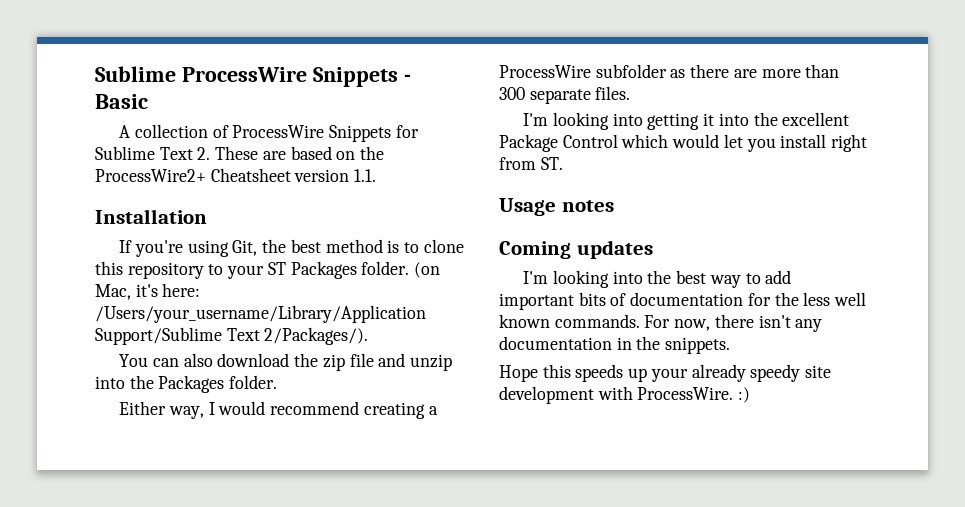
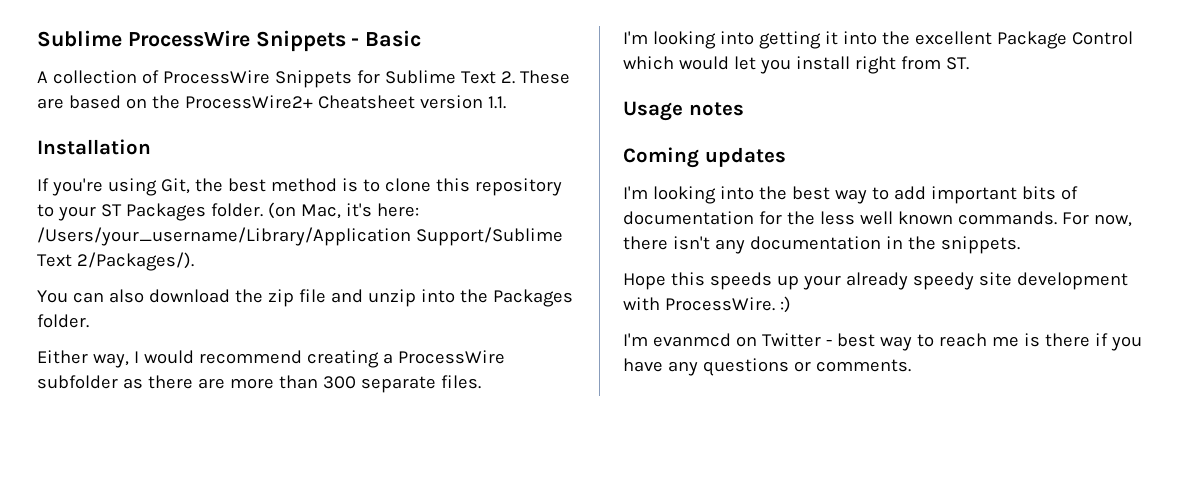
(751, 395) none -> [623,333,1142,351] [623,358,911,376] // I'm evanmcd on Twitter - best way to reach me is there if you have any questions or comments.

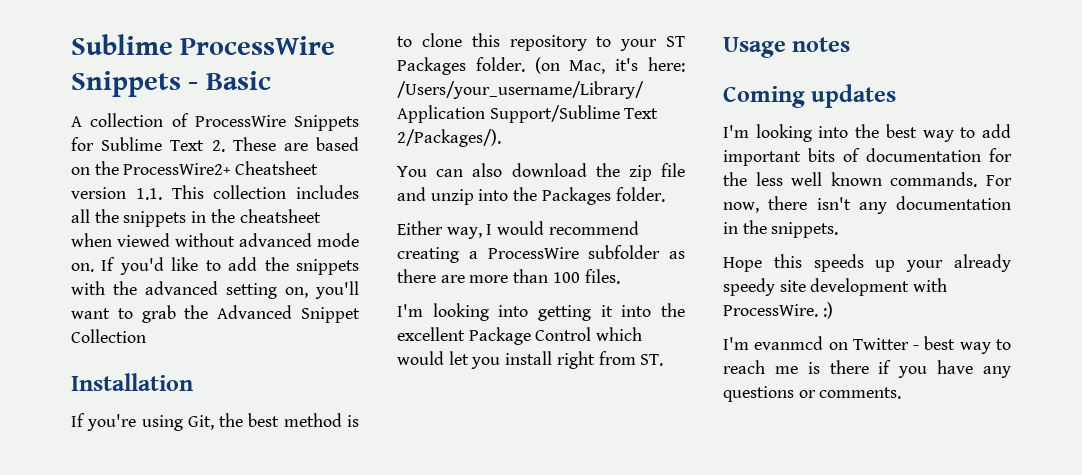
(506, 102) none -> [171,185,359,199] [71,209,321,227] [71,233,359,247] [71,257,360,275] [71,281,359,299] [71,305,360,323] [71,329,146,343] This collection includes all the snippets in the cheatsheet when viewed without advanced mode on. If you'd like to add the snippets with the advanced setting on, you'll want to grab the Advanced Snippet Collection
[322,376,436,393] 300 separate -> [552,272,580,283] 100

